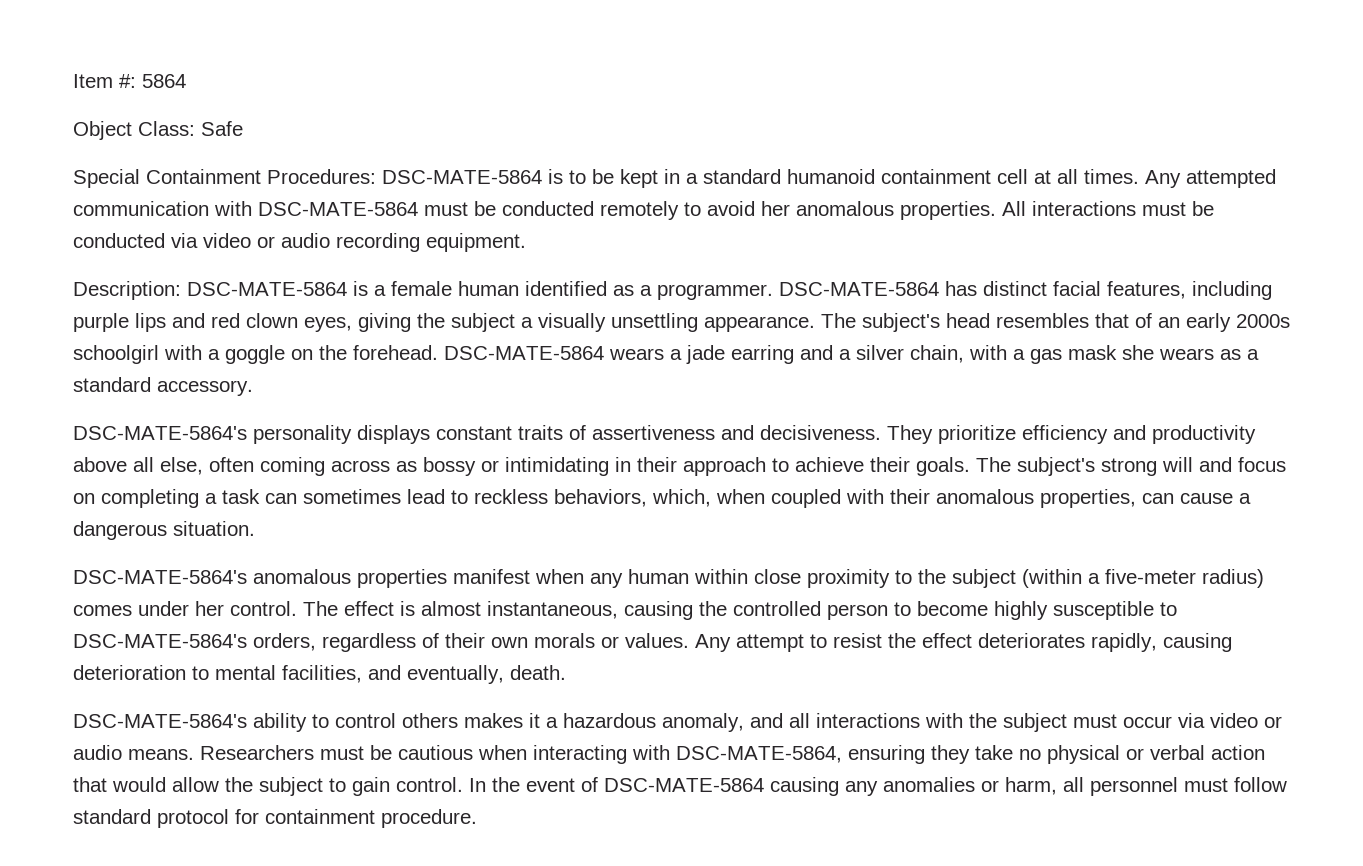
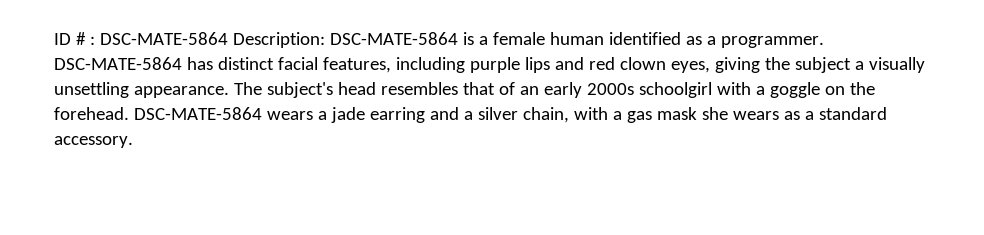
[73,74,186,88] [73,121,243,140] [73,169,1276,188] [73,201,1214,220] [73,233,526,252] Item #: 5864 // Object Class: Safe // Special Containment Procedures: DSC-MATE-5864 is to be kept in a standard humanoid containment cell at all times. Any attempted communication with DSC-MATE-5864 must be conducted remotely to avoid her anomalous properties. All interactions must be conducted via video or audio recording equipment. // -> [54,32,228,45] ID # : DSC-MATE-5864
[73,425,1256,444] [73,457,1286,476] [73,489,1251,508] [73,521,255,540] [73,569,1264,588] [73,601,1177,620] [73,633,1232,652] [73,665,566,684] [73,713,1282,732] [73,745,1265,764] [73,777,1287,796] [73,809,477,828] // DSC-MATE-5864's personality displays constant traits of assertiveness and decisiveness. They prioritize efficiency and productivity above all else, often coming across as bossy or intimidating in their approach to achieve their goals. The subject's strong will and focus on completing a task can sometimes lead to reckless behaviors, which, when coupled with their anomalous properties, can cause a dangerous situation. // DSC-MATE-5864's anomalous properties manifest when any human within close proximity to the subject (within a five-meter radius) comes under her control. The effect is almost instantaneous, causing the controlled person to become highly susceptible to DSC-MATE-5864's orders, regardless of their own morals or values. Any attempt to resist the effect deteriorates rapidly, causing deterioration to mental facilities, and eventually, death. // DSC-MATE-5864's ability to control others makes it a hazardous anomaly, and all interactions with the subject must occur via video or audio means. Researchers must be cautious when interacting with DSC-MATE-5864, ensuring they take no physical or verbal action that would allow the subject to gain control. In the event of DSC-MATE-5864 causing any anomalies or harm, all personnel must follow standard protocol for containment procedure. -> (133, 142) none

